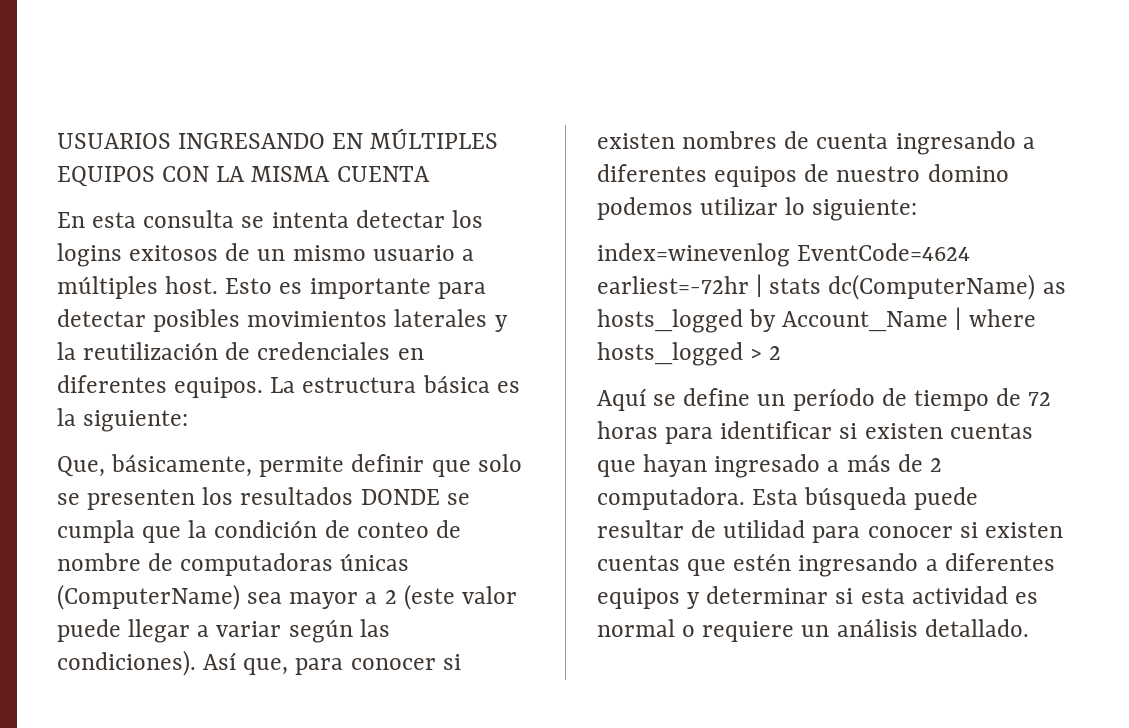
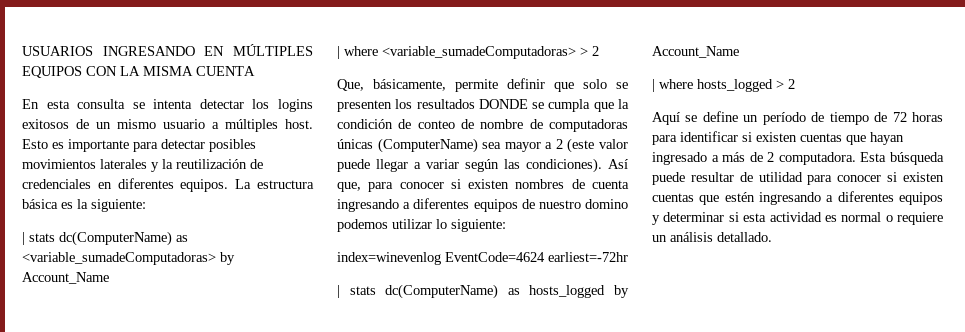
(189, 421) none -> [22,231,188,246] [22,252,235,265] [22,272,109,284] [337,46,599,59] // | stats dc(ComputerName) as <variable_sumadeComputadoras> by Account_Name // | where <variable_sumadeComputadoras> > 2
(749, 285) none -> (628, 257) //
(949, 321) none -> (739, 52) //

